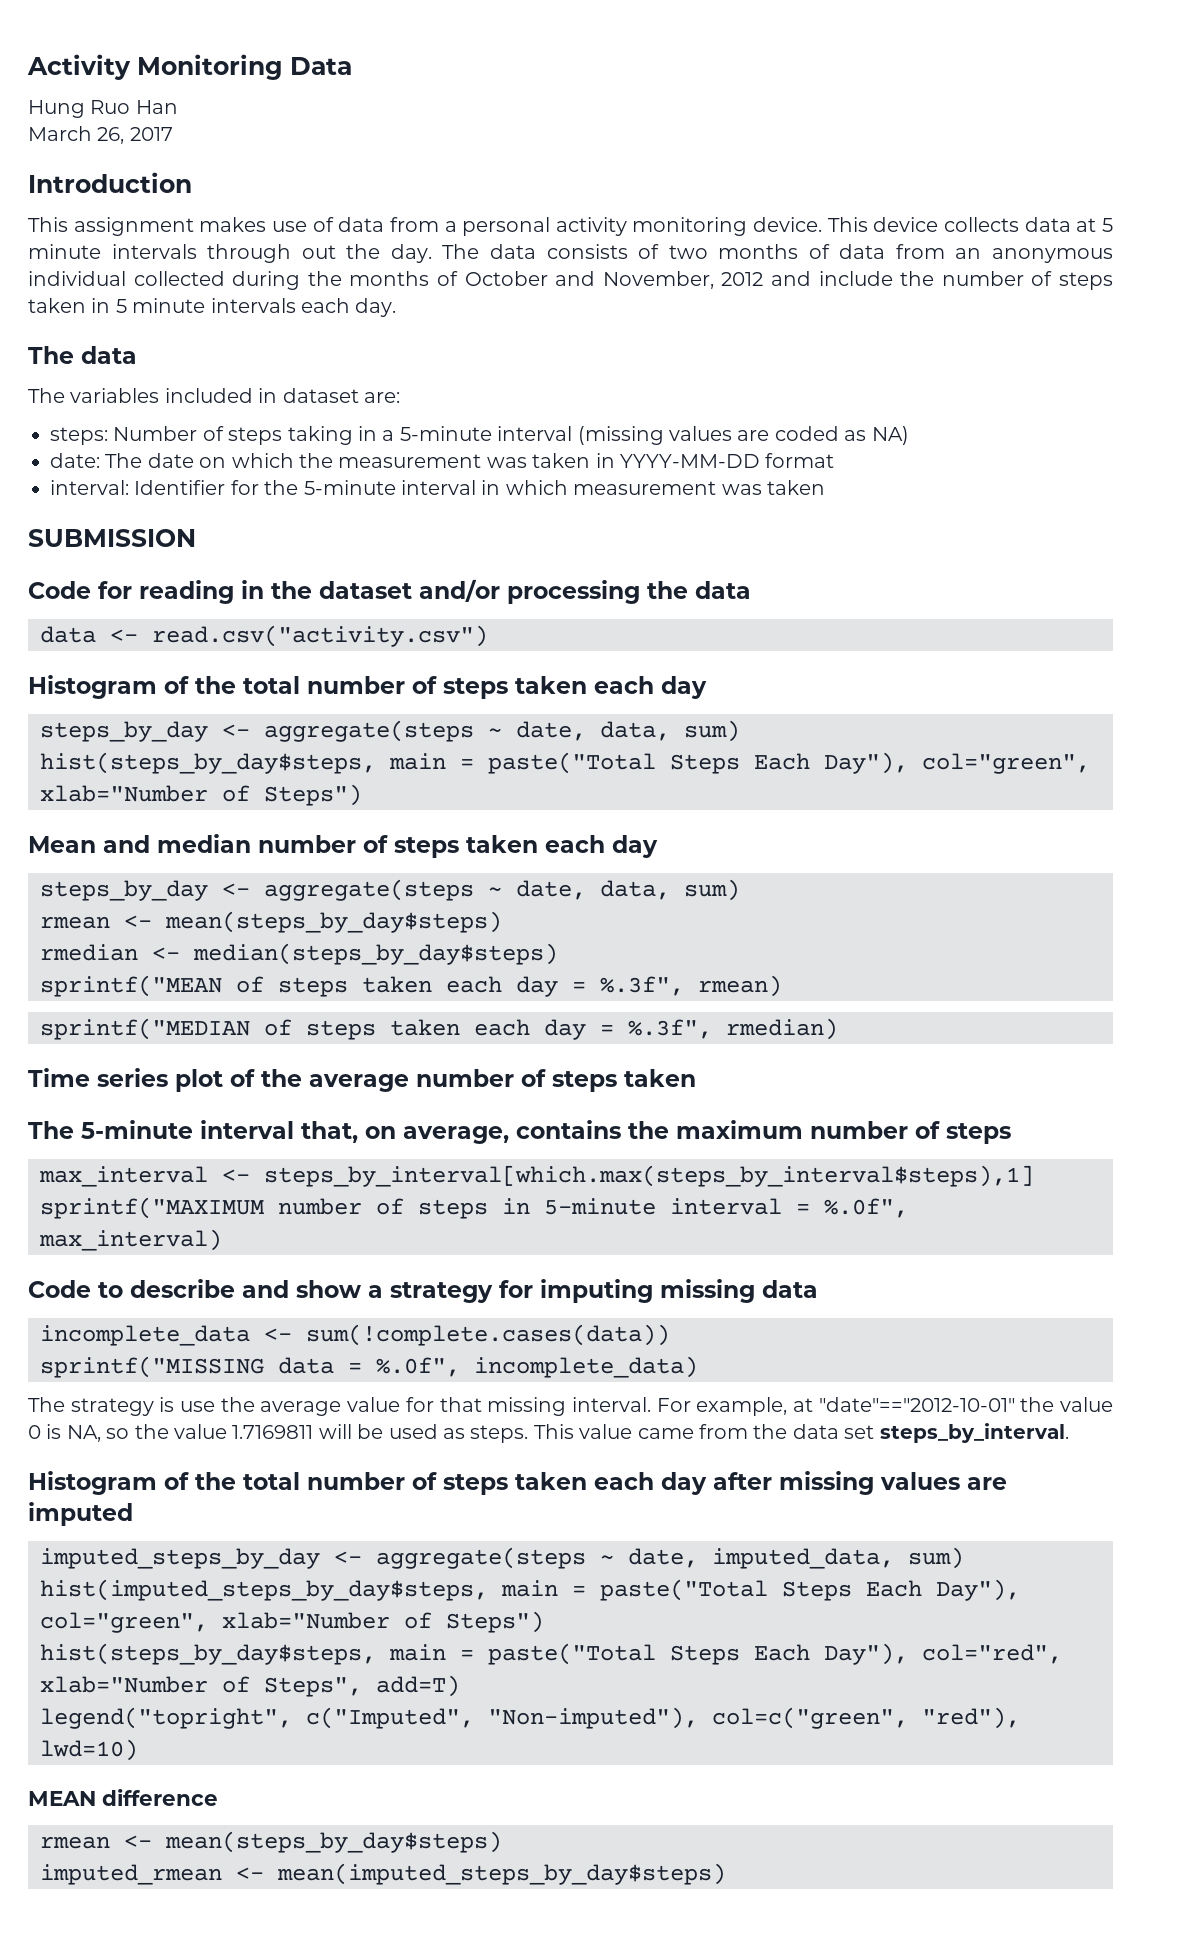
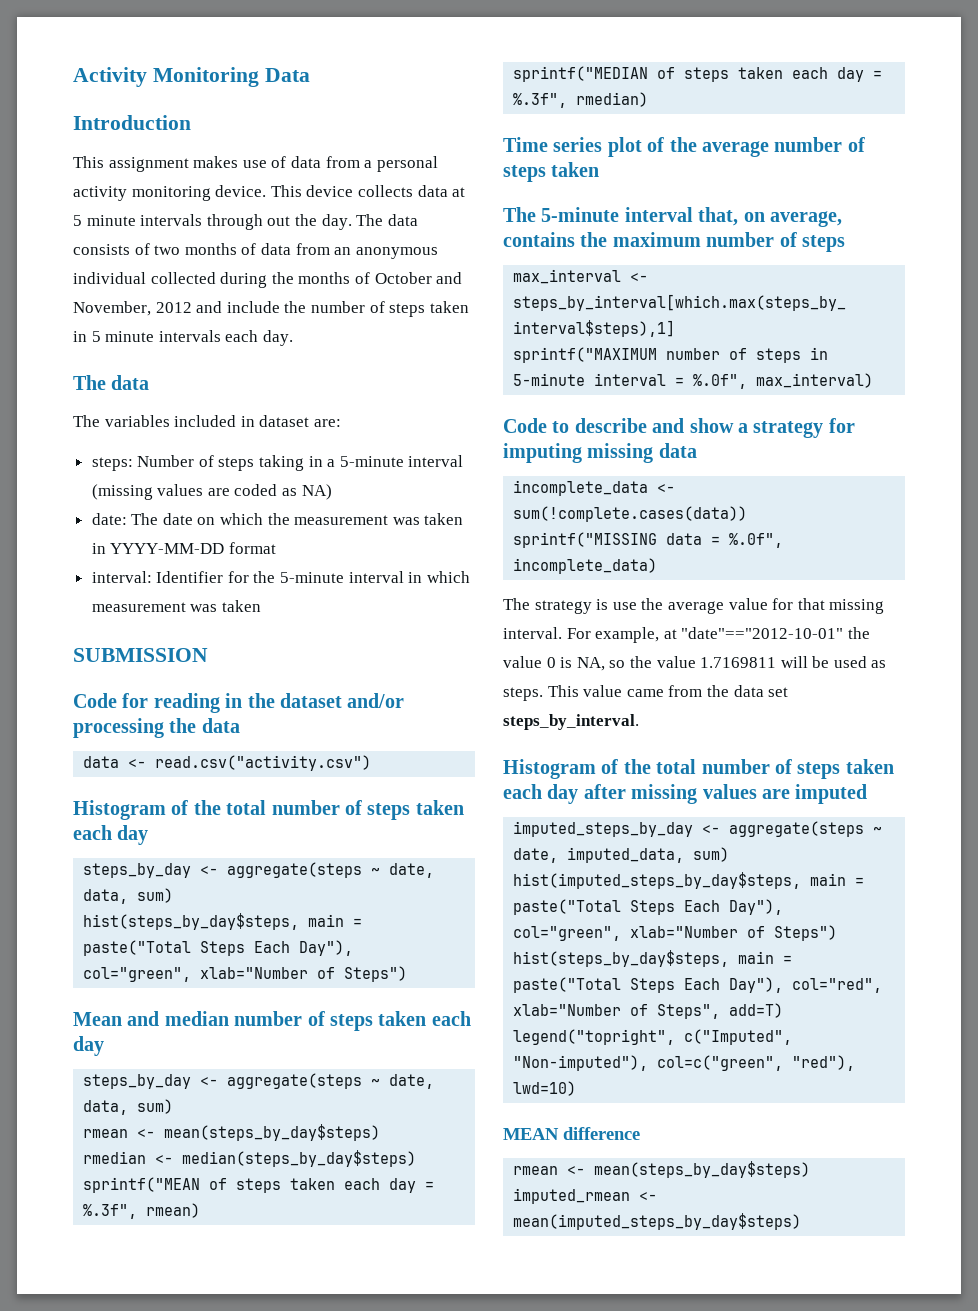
[28,100,178,118] [28,126,173,144] // Hung Ruo Han // March 26, 2017 -> (310, 75) none

